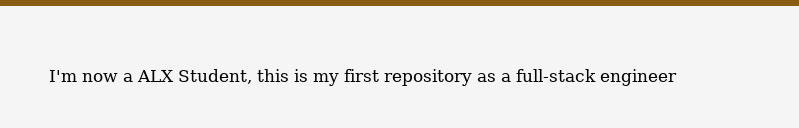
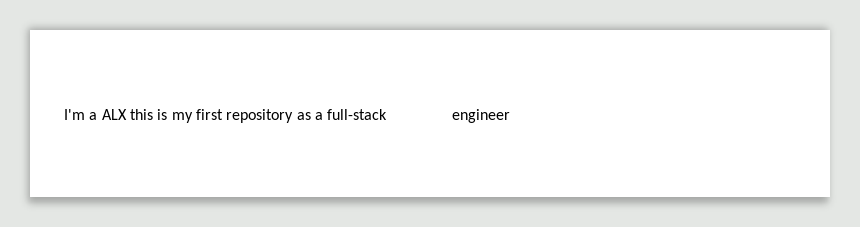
[82,73,118,82] now -> (85, 114) none
[178,69,252,84] Student, -> (127, 114) none

